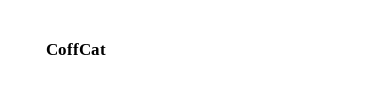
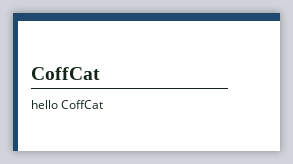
[46,43,106,55] CoffCat -> [31,67,100,80] [31,100,104,109] CoffCat // hello CoffCat

